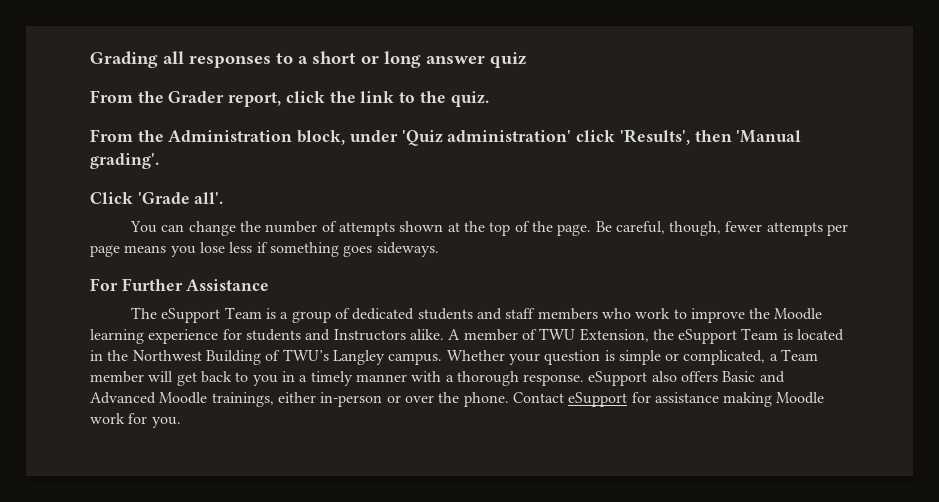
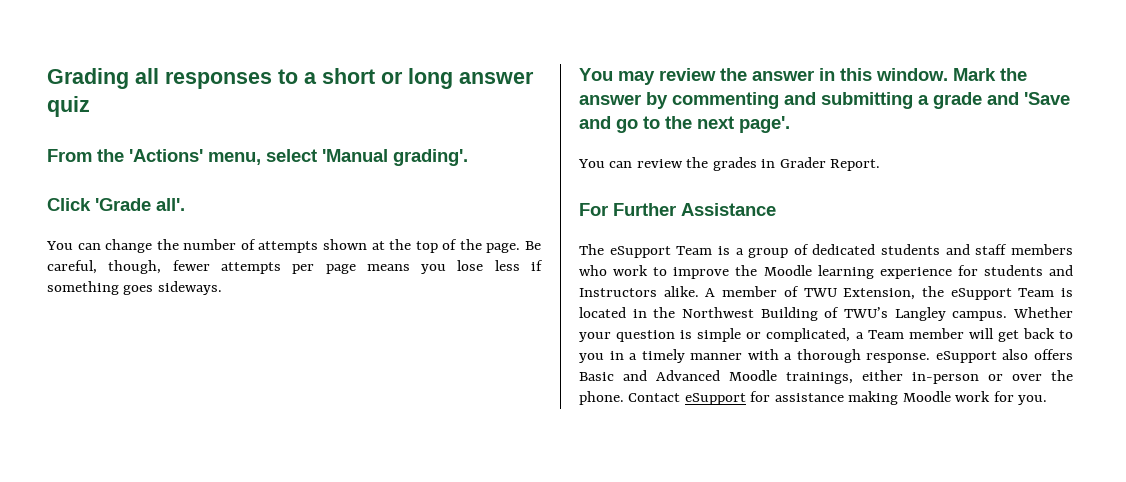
[168,91,489,107] [90,129,732,146] Grader report, click the link to the quiz. // From the Administration block, under 'Quiz administration' click 'Results', then -> [129,149,317,165] 'Actions' menu, select
(439, 249) none -> [579,68,1027,85] [579,92,1070,109] [579,116,790,133] [578,157,881,171] // You may review the answer in this window. Mark the answer by commenting and submitting a grade and 'Save and go to the next page'. // You can review the grades in Grader Report.

